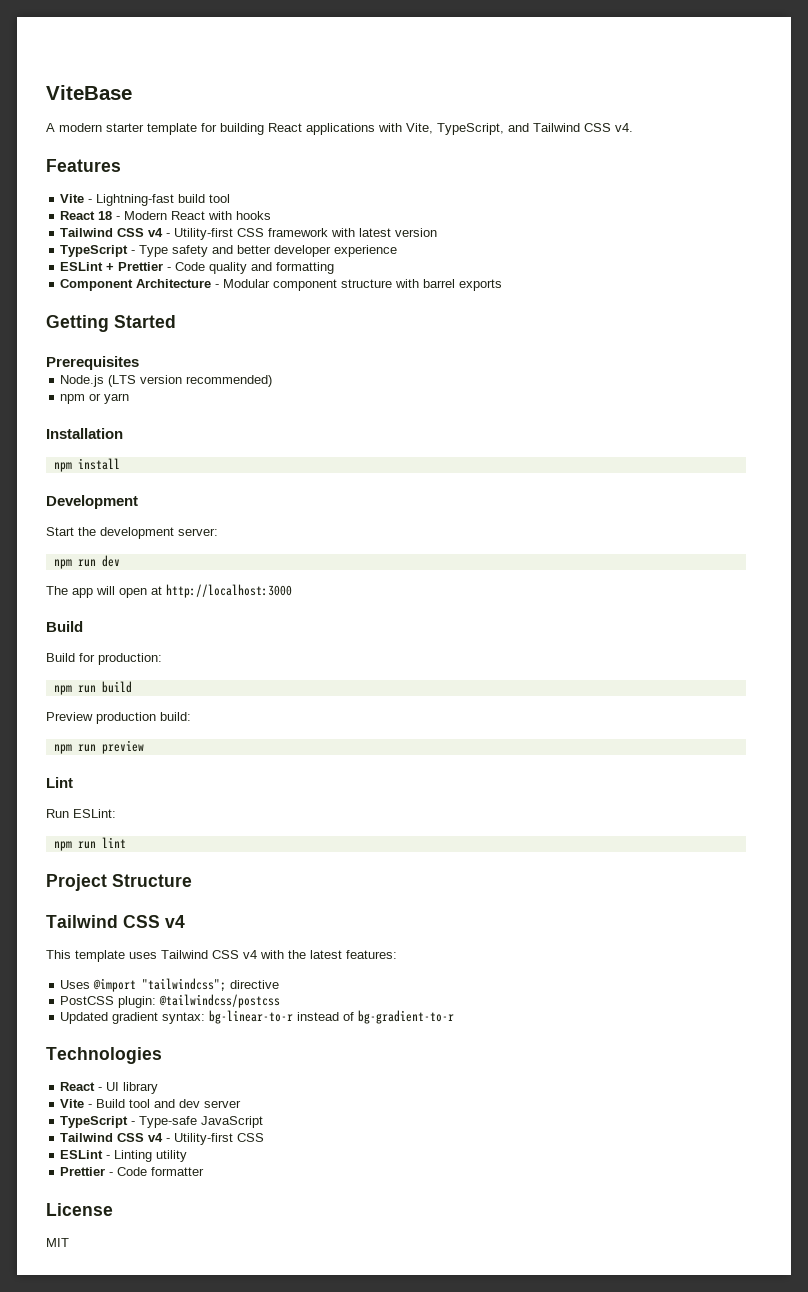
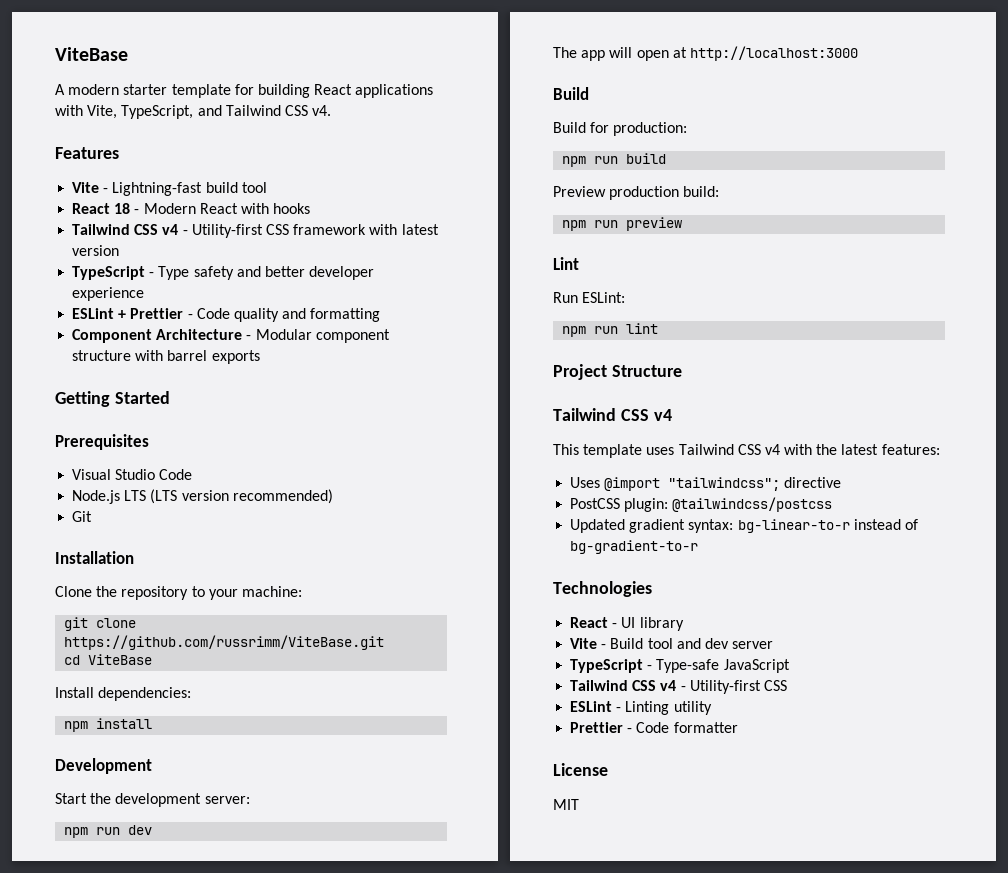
(139, 363) none -> [72,469,193,480] // Visual Studio Code
(105, 381) none -> [124,490,147,501] LTS
[60,393,130,404] [46,428,123,439] npm or yarn // Installation -> [72,511,93,522] [55,551,134,564] [55,586,302,600] [64,617,137,631] [64,635,385,650] [64,654,153,665] [55,687,192,701] Git // Installation // Clone the repository to your machine: // git clone https://github.com/russrimm/ViteBase.git // cd ViteBase // Install dependencies:

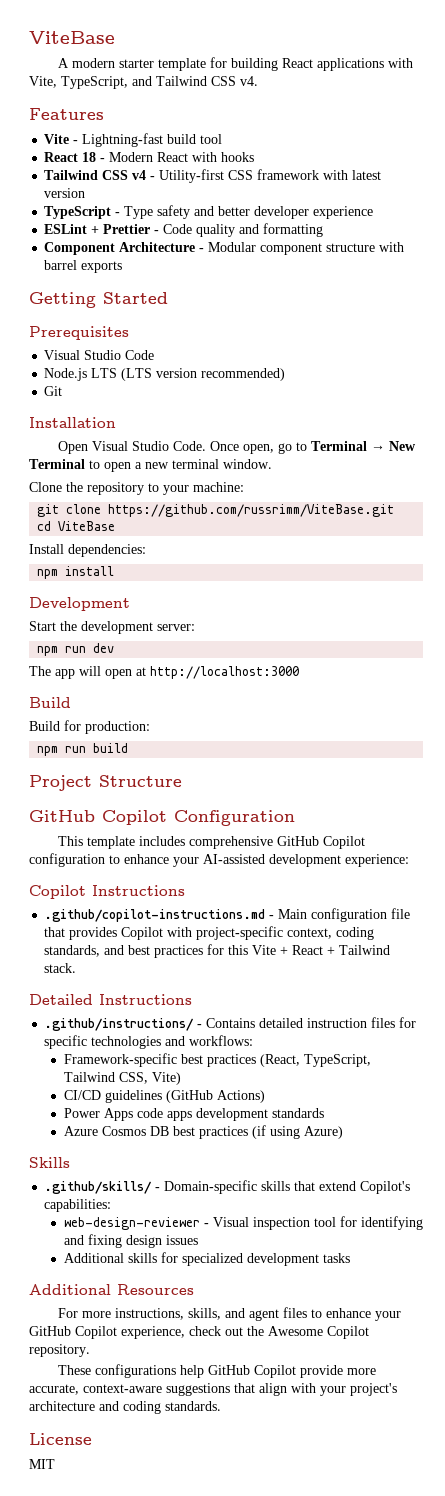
(134, 557) none -> [57,441,416,454] [29,459,272,472] // Open Visual Studio Code. Once open, go to Terminal → New Terminal to open a new terminal window.
[553,186,720,200] [562,217,683,231] [553,257,579,270] [553,292,626,303] [562,323,659,337] // Preview production build: // npm run preview // Lint // Run ESLint: // npm run lint -> (129, 748) none
[553,408,672,421] Tailwind CSS v4 -> [29,810,295,826] GitHub Copilot Configuration
[646,444,940,455] [570,477,842,491] [570,497,833,512] [570,519,918,533] [570,540,699,554] [553,581,652,597] [570,617,684,631] [570,638,774,649] [570,659,790,673] [570,680,787,694] [570,701,712,715] [570,722,738,733] uses Tailwind CSS v4 with the latest features: // Uses @import "tailwindcss"; directive // PostCSS plugin: @tailwindcss/postcss // Updated gradient syntax: bg-linear-to-r instead of bg-gradient-to-r // Technologies // React - UI library // Vite - Build tool and dev server // TypeScript - Type-safe JavaScript // Tailwind CSS v4 - Utility-first CSS // ESLint - Linting utility // Prettier - Code formatter -> [138,836,365,849] [29,853,409,867] [29,885,185,899] [44,908,411,922] [44,926,375,940] [44,944,391,958] [44,963,77,973] [29,994,192,1005] [44,1017,417,1031] [44,1035,254,1049] [63,1053,371,1067] [63,1072,181,1085] [63,1090,265,1103] [63,1108,324,1121] [63,1125,343,1139] [29,1157,70,1168] [44,1180,411,1194] [44,1199,112,1212] [63,1216,423,1230] [63,1234,198,1248] [63,1252,350,1266] [29,1284,194,1295] [57,1307,401,1321] [29,1326,369,1339] [29,1344,90,1357] [57,1364,376,1378] [29,1383,397,1396] [29,1401,221,1414] includes comprehensive GitHub Copilot configuration to enhance your AI-assisted development experience: // Copilot Instructions // .github/copilot-instructions.md - Main configuration file that provides Copilot with project-specific context, coding standards, and best practices for this Vite + React + Tailwind stack. // Detailed Instructions // .github/instructions/ - Contains detailed instruction files for specific technologies and workflows: // Framework-specific best practices (React, TypeScript, Tailwind CSS, Vite) // CI/CD guidelines (GitHub Actions) // Power Apps code apps development standards // Azure Cosmos DB best practices (if using Azure) // Skills // .github/skills/ - Domain-specific skills that extend Copilot's capabilities: // web-design-reviewer - Visual inspection tool for identifying and fixing design issues // Additional skills for specialized development tasks // Additional Resources // For more instructions, skills, and agent files to enhance your GitHub Copilot experience, check out the Awesome Copilot repository. // These configurations help GitHub Copilot provide more accurate, context-aware suggestions that align with your project's architecture and coding standards.

